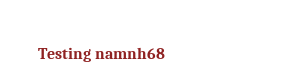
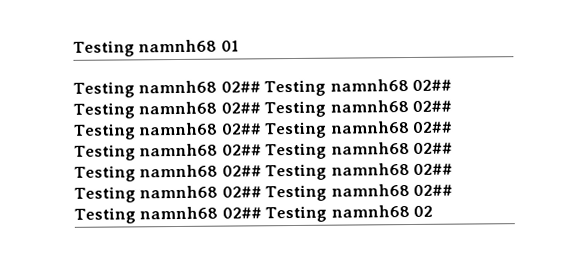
[38,47,166,62] Testing namnh68 -> [73,39,239,57] [73,79,453,98] [73,100,453,119] [73,121,454,140] [74,142,454,161] [74,163,454,182] [74,184,454,203] [74,205,434,224] Testing namnh68 01 // Testing namnh68 02## Testing namnh68 02## Testing namnh68 02## Testing namnh68 02## Testing namnh68 02## Testing namnh68 02## Testing namnh68 02## Testing namnh68 02## Testing namnh68 02## Testing namnh68 02## Testing namnh68 02## Testing namnh68 02## Testing namnh68 02## Testing namnh68 02

